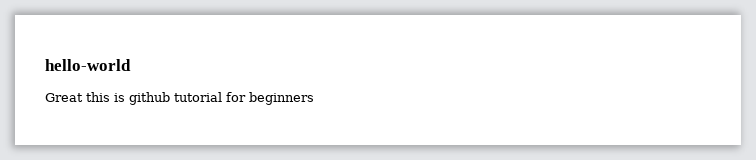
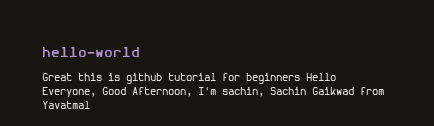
(314, 98) none -> [306,73,336,81] [42,87,384,97] [42,101,90,109] Hello Everyone, Good Afternoon, I'm sachin, Sachin Gaikwad from Yavatmal

